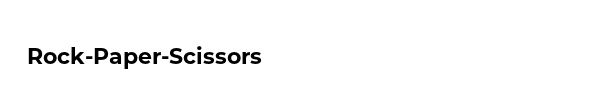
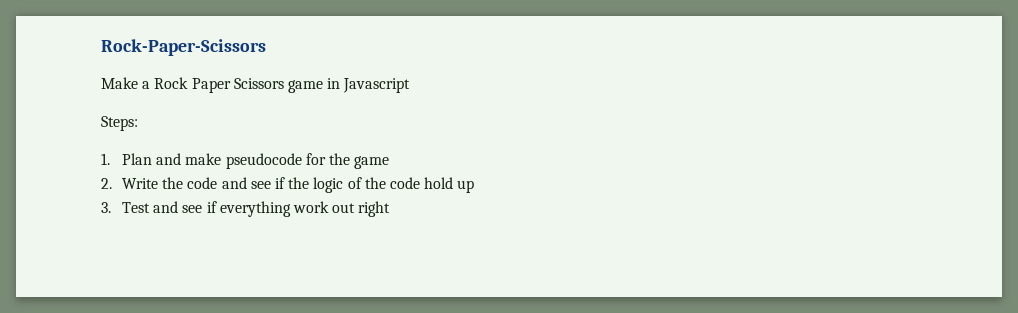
(262, 57) none -> [101,77,411,93] [101,116,138,131] [101,153,390,169] [101,177,475,193] [101,201,391,217] // Make a Rock Paper Scissors game in Javascript // Steps: // 1. Plan and make pseudocode for the game // 2. Write the code and see if the logic of the code hold up // 3. Test and see if everything work out right

